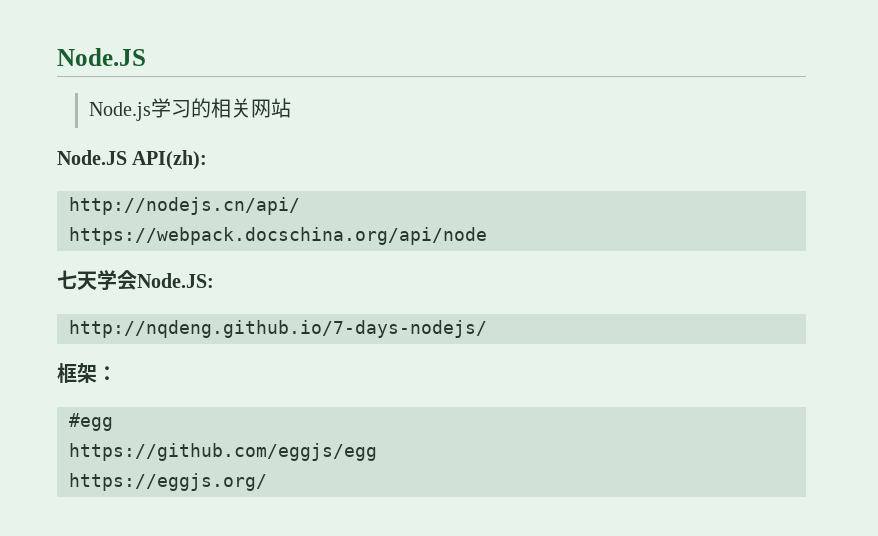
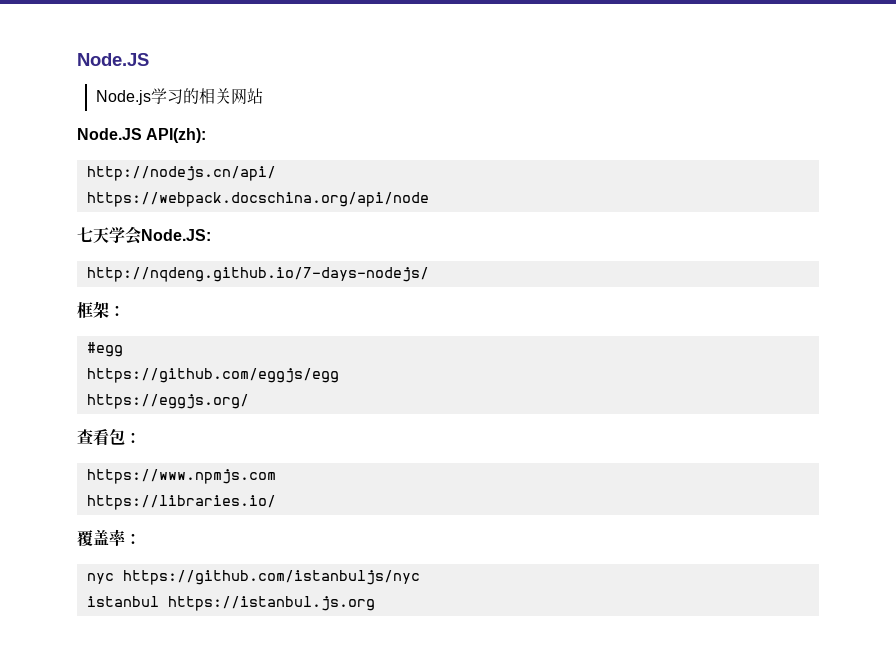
(267, 482) none -> [77,428,141,446] [86,469,276,484] [86,495,276,510] [77,529,141,546] [86,570,420,585] [86,596,375,611] // 查看包： // https://www.npmjs.com // https://libraries.io/ // 覆盖率： // nyc https://github.com/istanbuljs/nyc // istanbul https://istanbul.js.org

